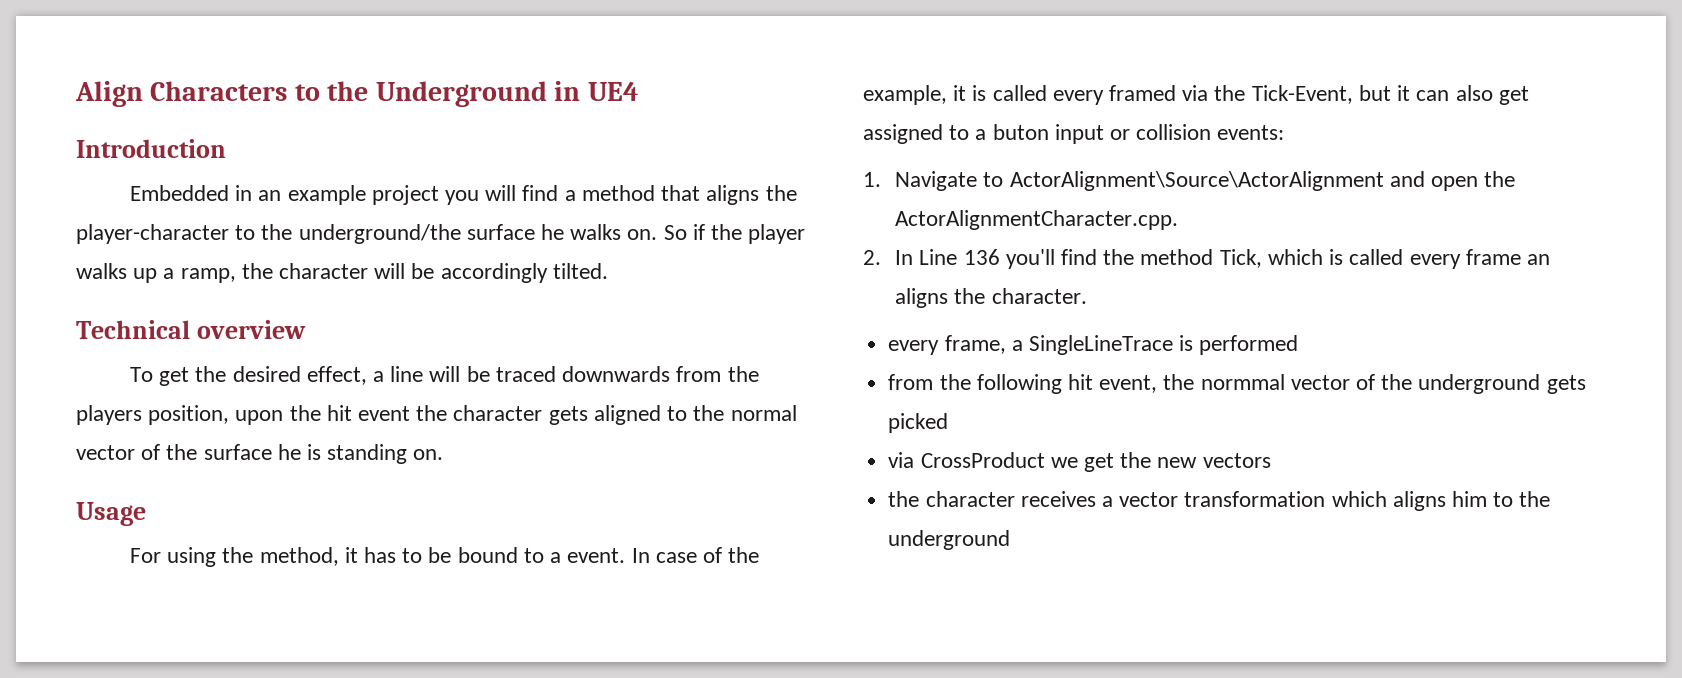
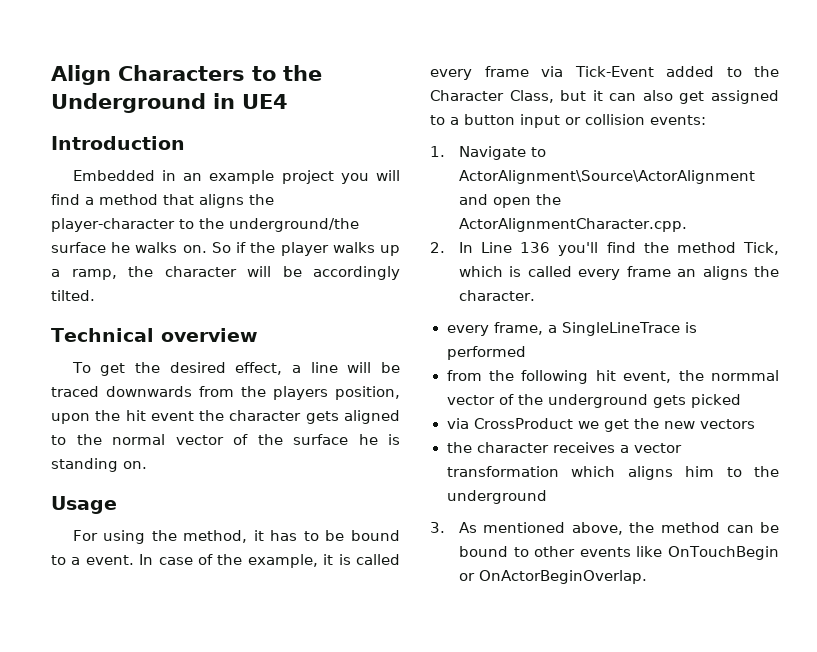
[1109,85,1353,104] framed via the Tick-Event, -> [484,66,779,77] [430,90,554,103] frame via Tick-Event added to the Character Class,
[992,124,1049,140] buton -> [464,114,515,125] button
(1011, 540) none -> [430,522,779,535] [458,546,780,560] [458,570,647,584] // 3. As mentioned above, the method can be bound to other events like OnTouchBegin or OnActorBeginOverlap.

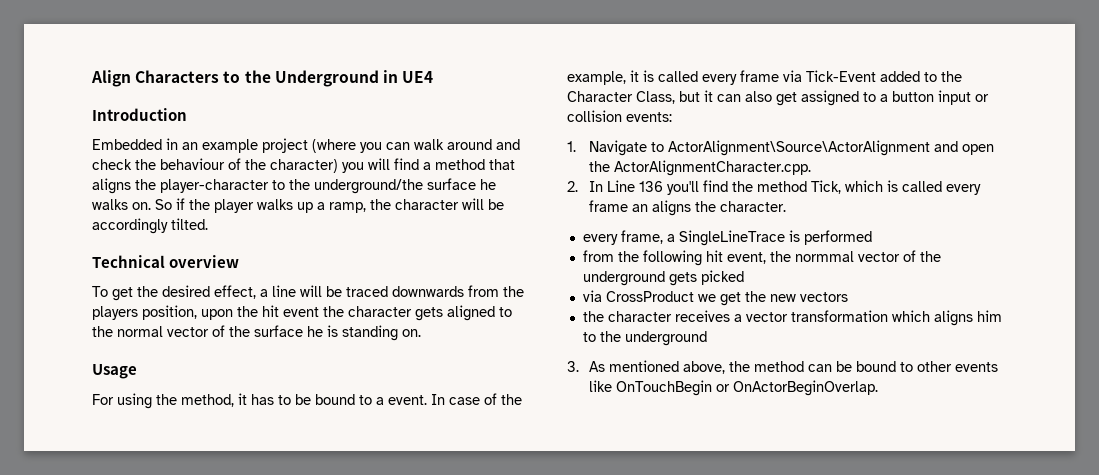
(334, 177) none -> [312,139,520,153] [92,158,338,173] (where you can walk around and check the behaviour of the character)

